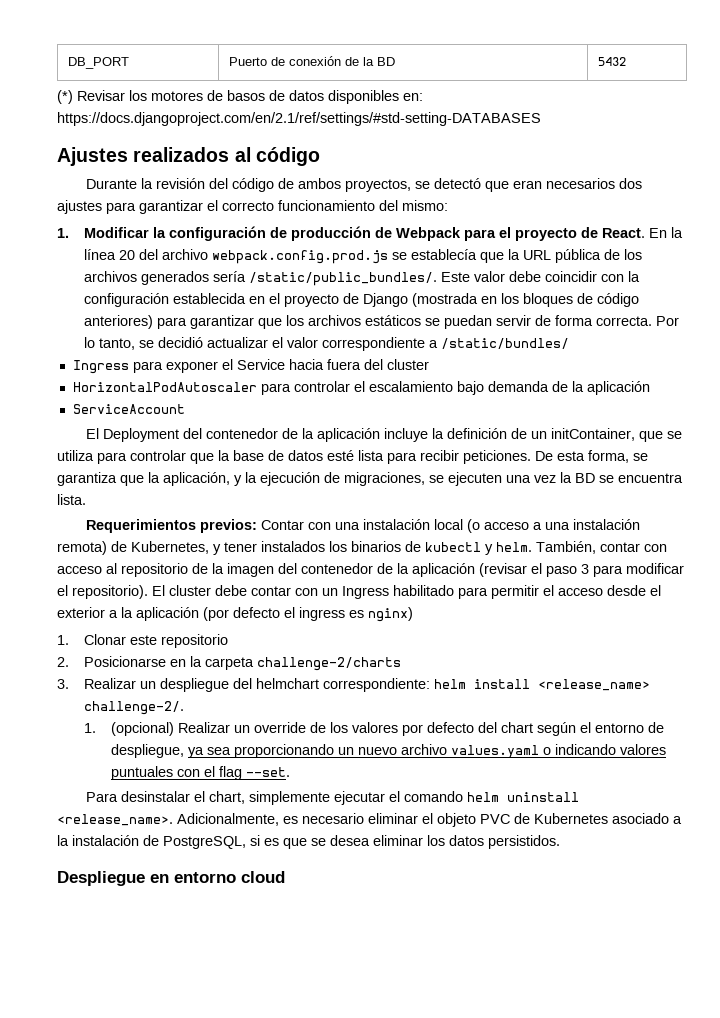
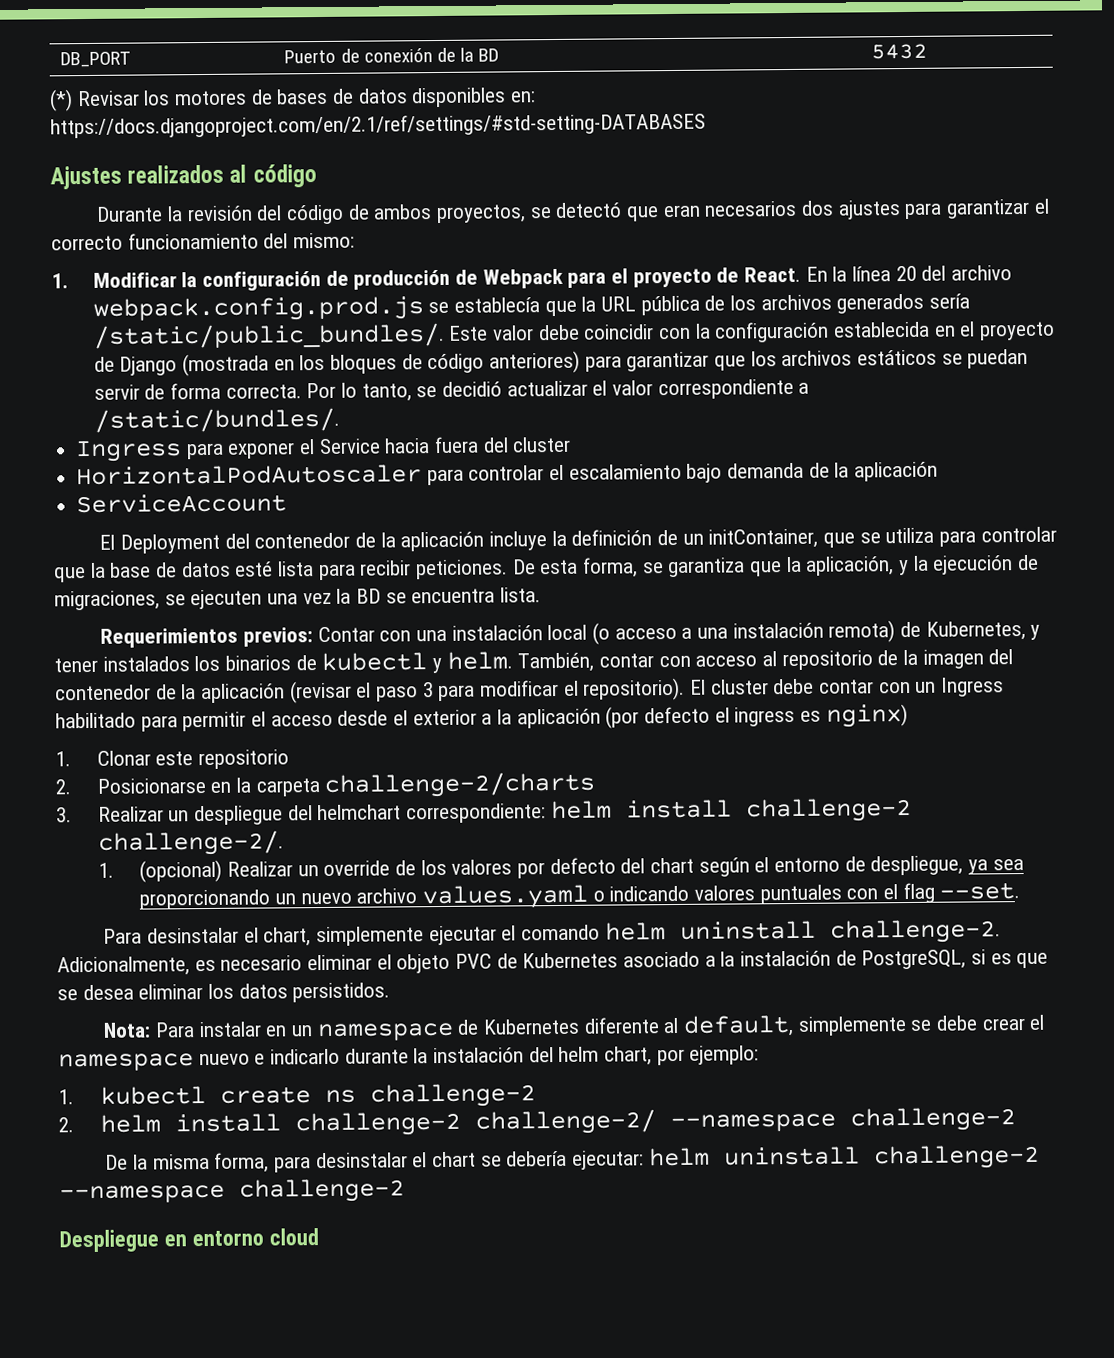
[227,90,265,101] basos -> [276,88,329,105] bases
[440,338,569,349] /static/bundles/ -> [93,407,340,433] /static/bundles/.
[537,679,650,691] <release_name> -> [745,797,912,823] challenge-2
[57,814,173,826] <release_name>. -> [829,919,1001,944] challenge-2.
(560, 842) none -> [103,1014,1046,1042] [58,1045,760,1072] [58,1083,536,1108] [58,1107,1016,1137] [105,1144,1040,1173] [59,1178,405,1204] // Nota: Para instalar en un namespace de Kubernetes diferente al default, simplemente se debe crear el namespace nuevo e indicarlo durante la instalación del helm chart, por ejemplo: // 1. kubectl create ns challenge-2 // 2. helm install challenge-2 challenge-2/ --namespace challenge-2 // De la misma forma, para desinstalar el chart se debería ejecutar: helm uninstall challenge-2 --namespace challenge-2

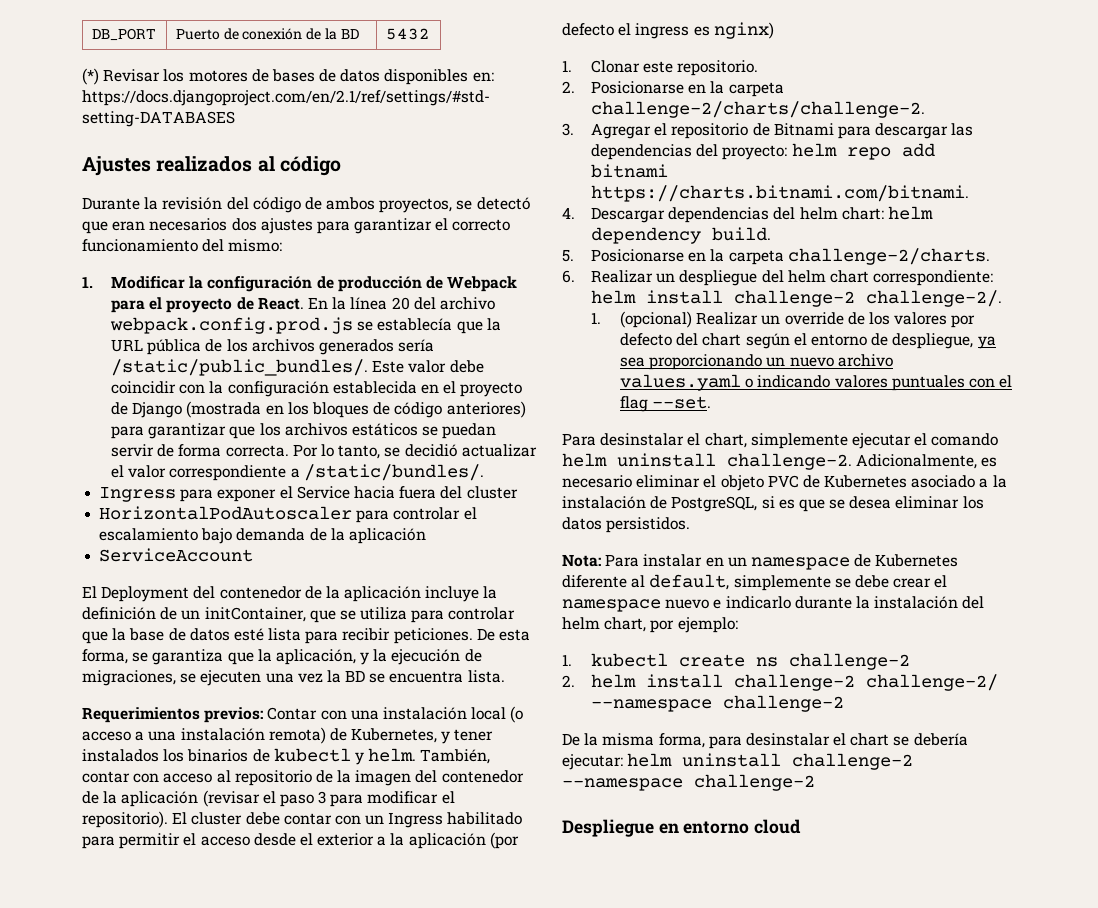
[197,749,289,770] repositorio -> [677,60,759,76] repositorio.
[324,771,596,798] [56,807,72,823] challenge-2/charts // 3. -> [591,101,926,118] [562,123,974,139] [591,143,935,160] [591,164,669,178] [591,185,970,202] [562,206,933,223] [591,227,772,244] [562,248,990,265] [562,270,575,283] challenge-2/charts/challenge-2. // 3. Agregar el repositorio de Bitnami para descargar las dependencias del proyecto: helm repo add bitnami https://charts.bitnami.com/bitnami. // 4. Descargar dependencias del helm chart: helm dependency build. // 5. Posicionarse en la carpeta challenge-2/charts. // 6.
[317,804,402,821] helmchart -> [787,270,869,283] helm chart

